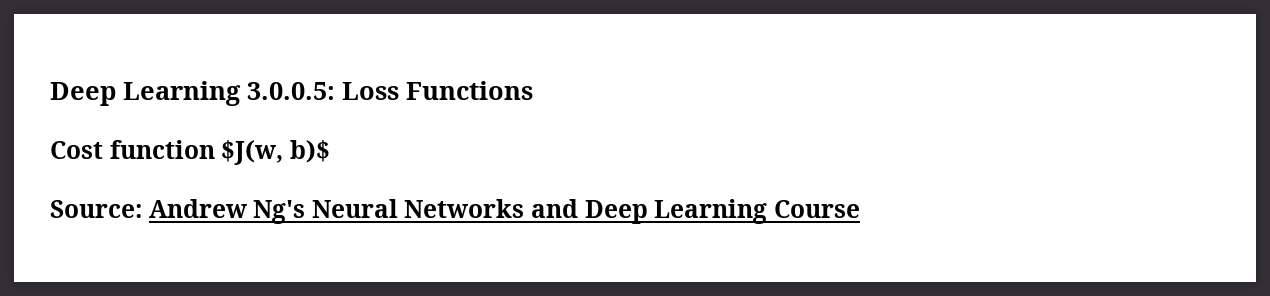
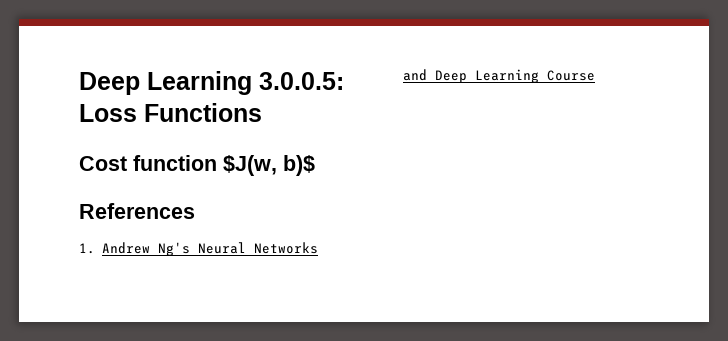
[50,200,142,218] Source: -> [79,203,195,219] [79,243,95,254] References // 1.

